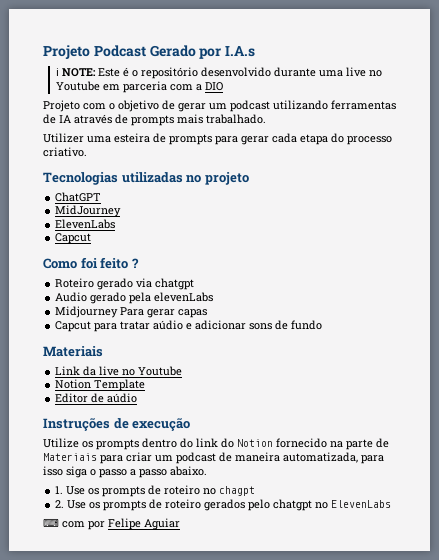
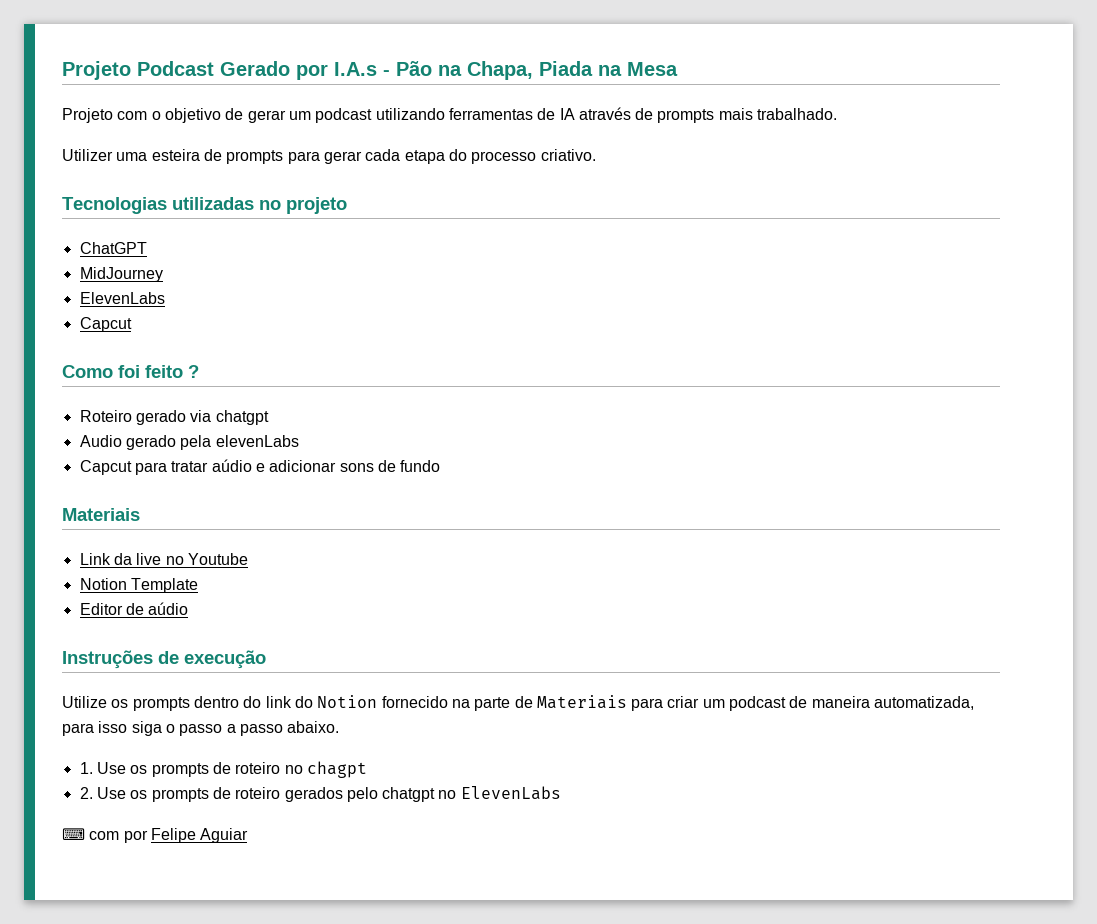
[56,67,383,79] [56,81,224,93] // ℹ NOTE: Este é o repositório desenvolvido durante uma live no Youtube em parceria com a DIO -> [383,61,678,80] - Pão na Chapa, Piada na Mesa
[55,306,208,318] // Midjourney Para gerar capas -> (299, 441) none

